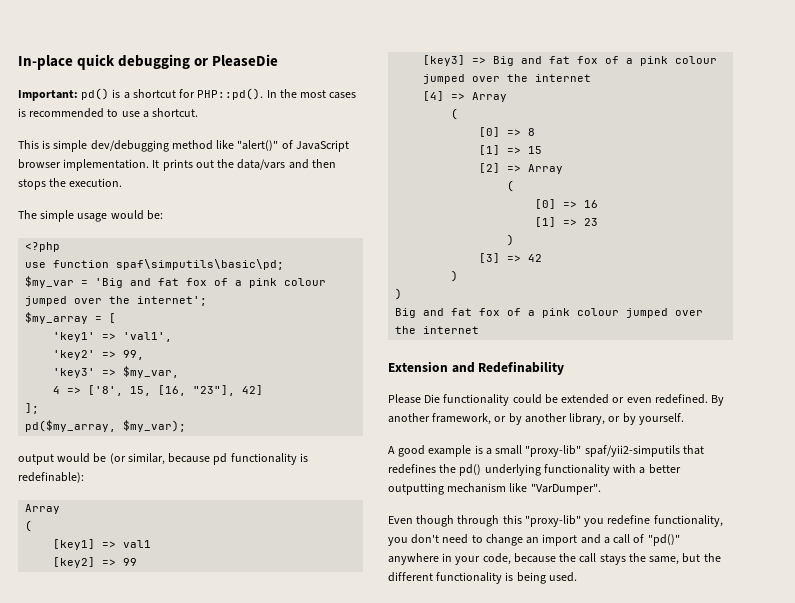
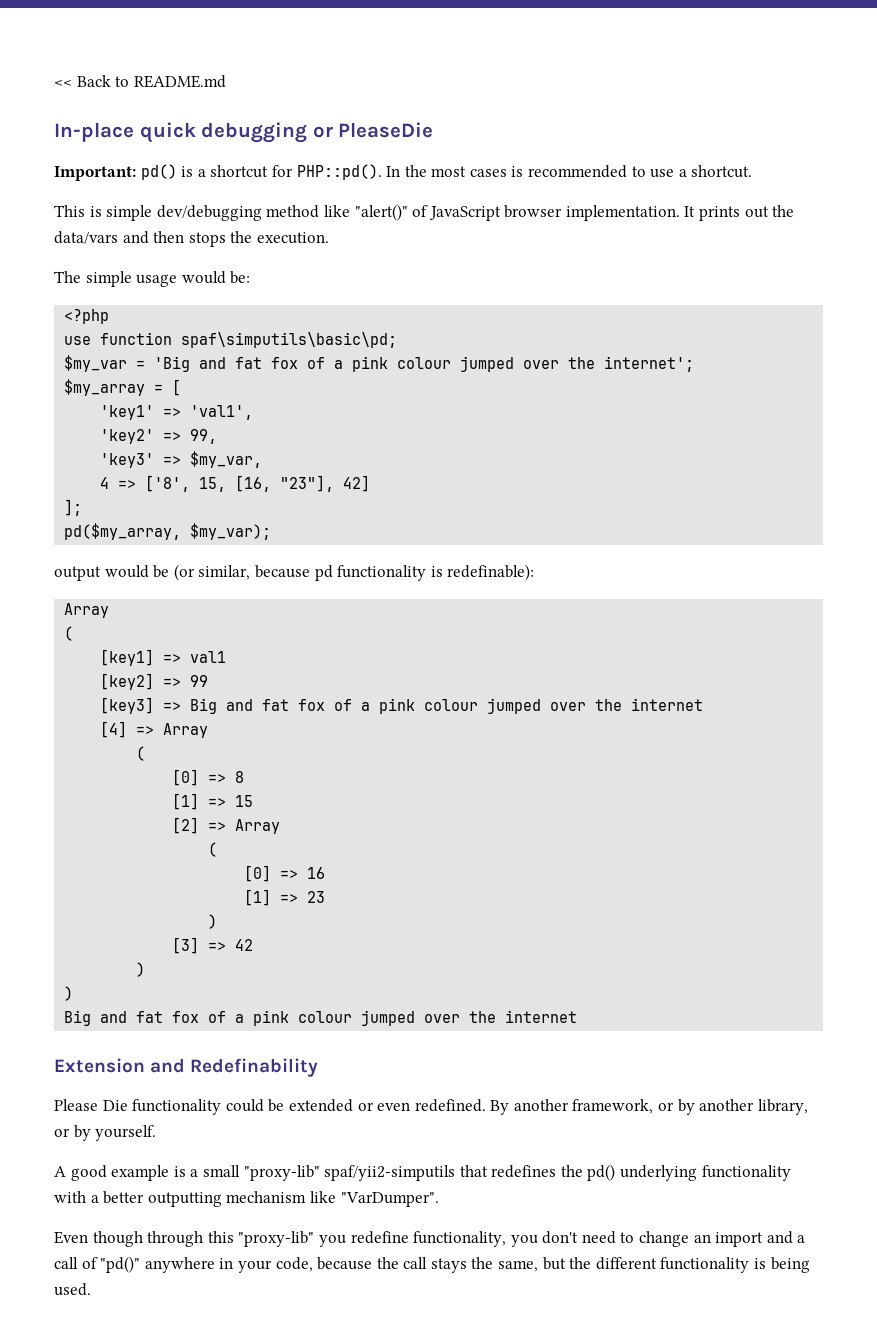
(18, 62) none -> [54,75,226,88] << Back to README.md //

